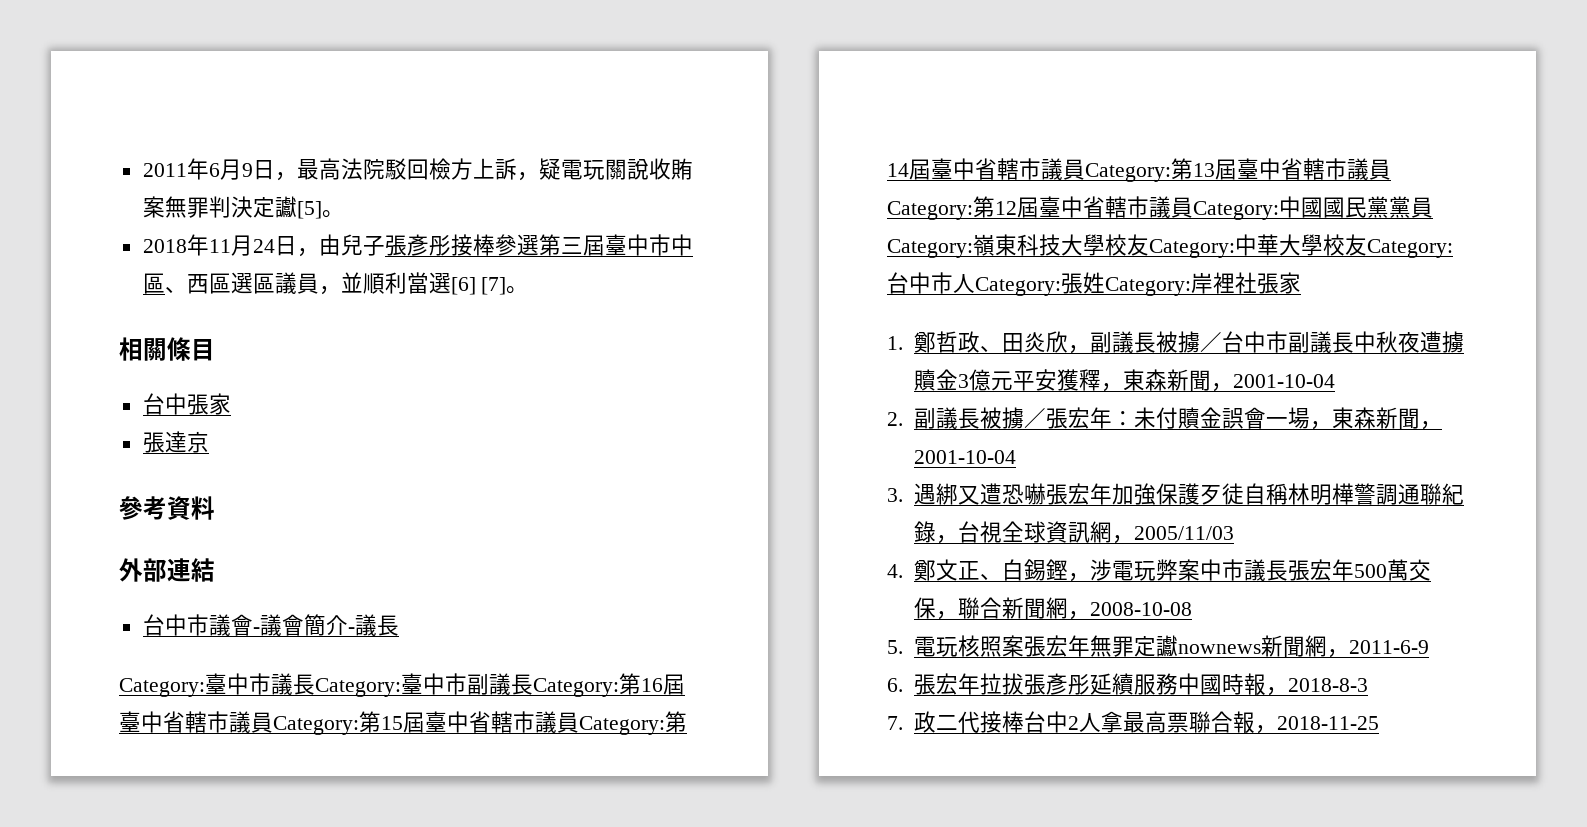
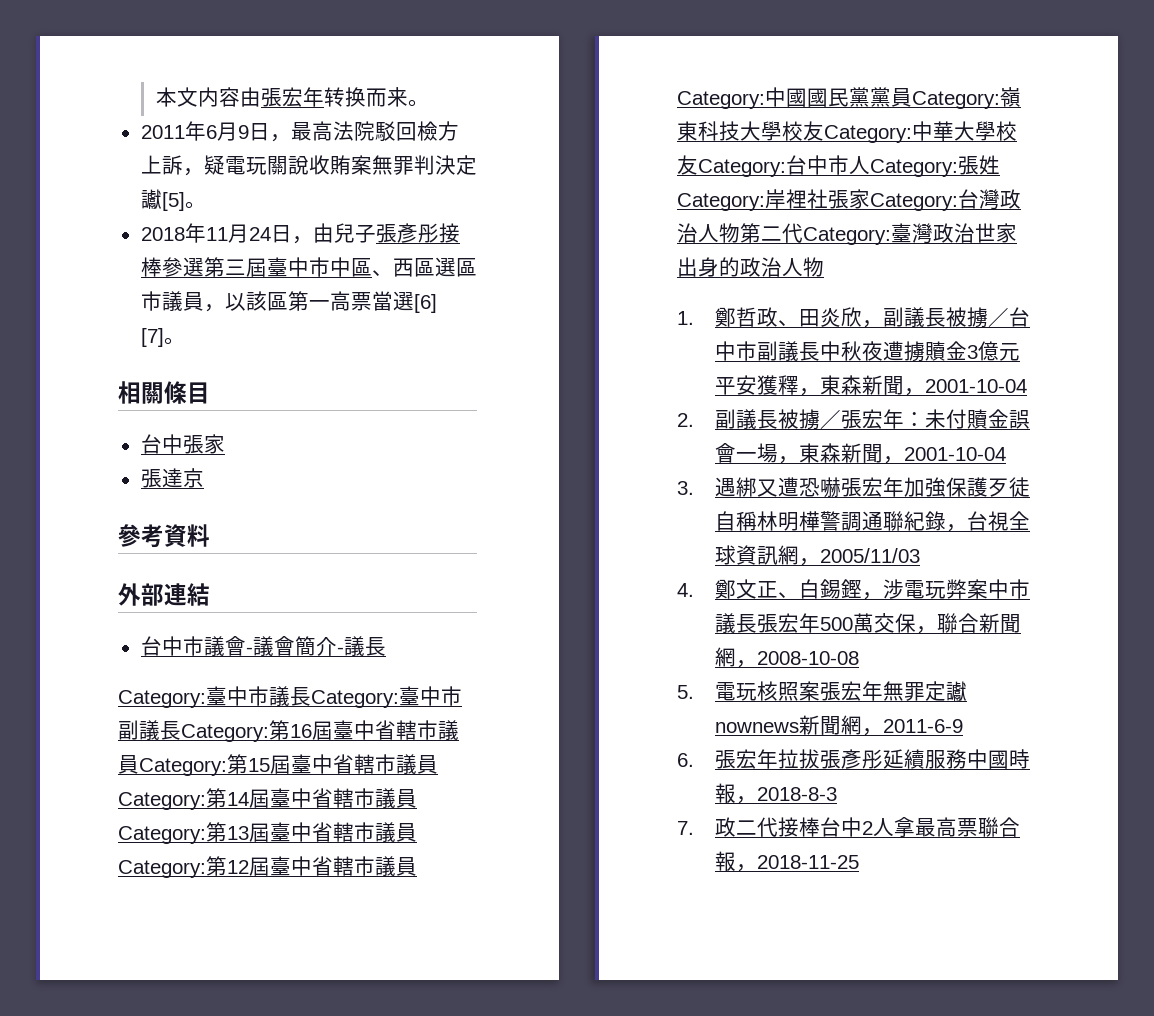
(142, 170) none -> [155,87,429,107] 本文内容由張宏年转换而来。 //
[274,272,407,295] 議員，並順利 -> [140,291,372,312] 市議員，以該區第一高票
(1301, 283) none -> [870,189,1021,211] [677,223,1017,245] [677,257,824,277] Category:台灣政治人物第二代Category:臺灣政治世家出身的政治人物

